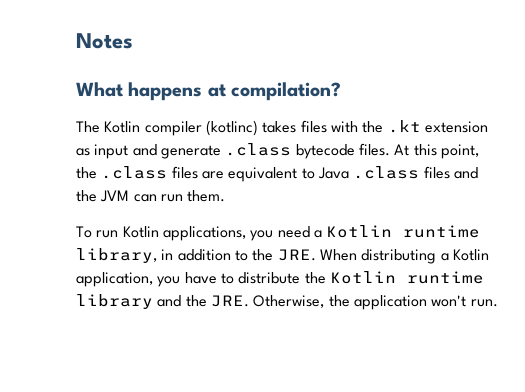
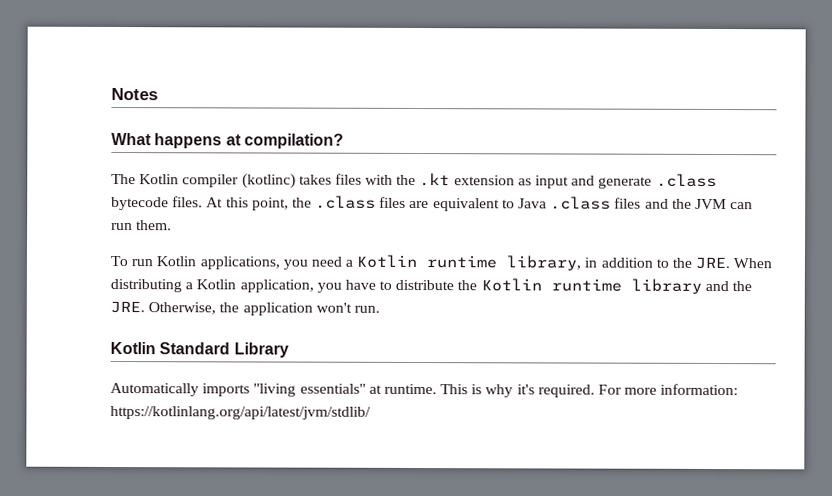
(498, 303) none -> [110,341,289,358] [110,382,739,398] [110,405,371,420] // Kotlin Standard Library // Automatically imports "living essentials" at runtime. This is why it's required. For more information: https://kotlinlang.org/api/latest/jvm/stdlib/

